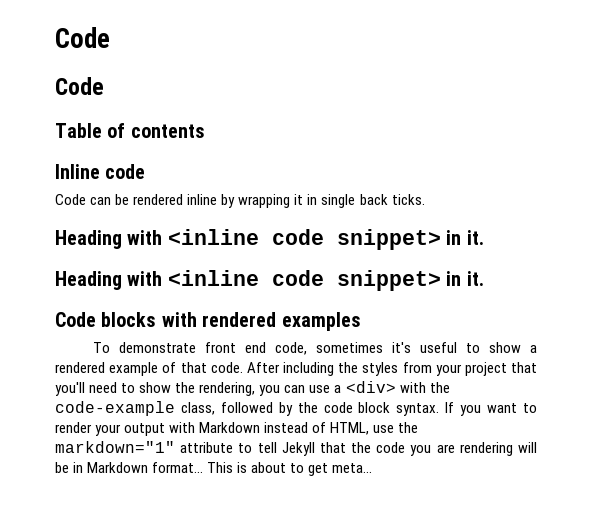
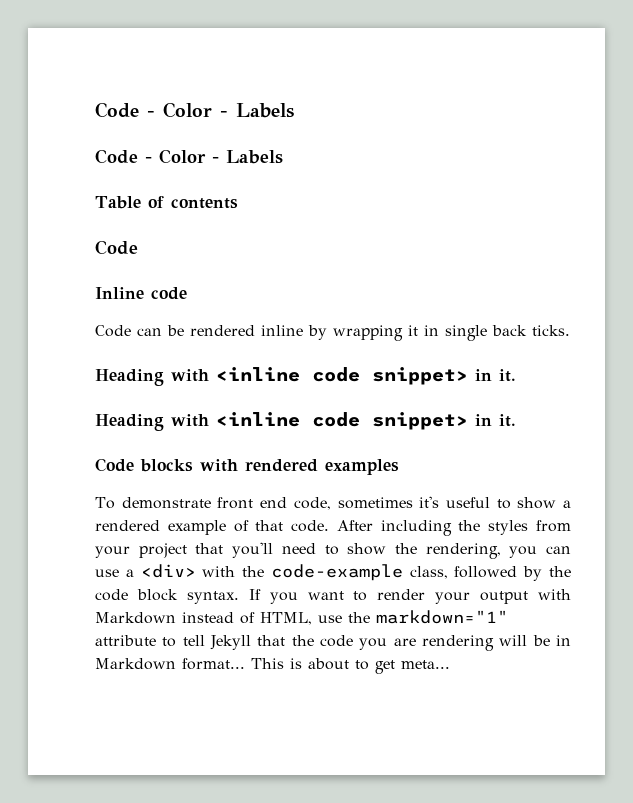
[55,27,110,48] [55,77,104,95] Code // Code -> [95,102,294,118] [95,149,283,164] Code - Color - Labels // Code - Color - Labels
(205, 131) none -> [95,240,138,255] // Code

